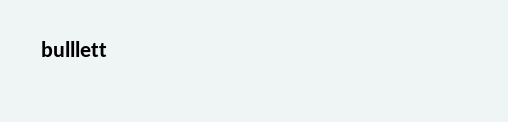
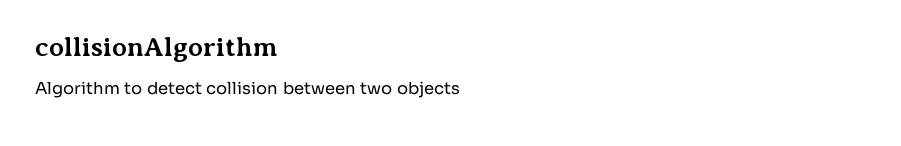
[41,41,107,57] bulllett -> [35,37,278,62] [35,81,460,98] collisionAlgorithm // Algorithm to detect collision between two objects

